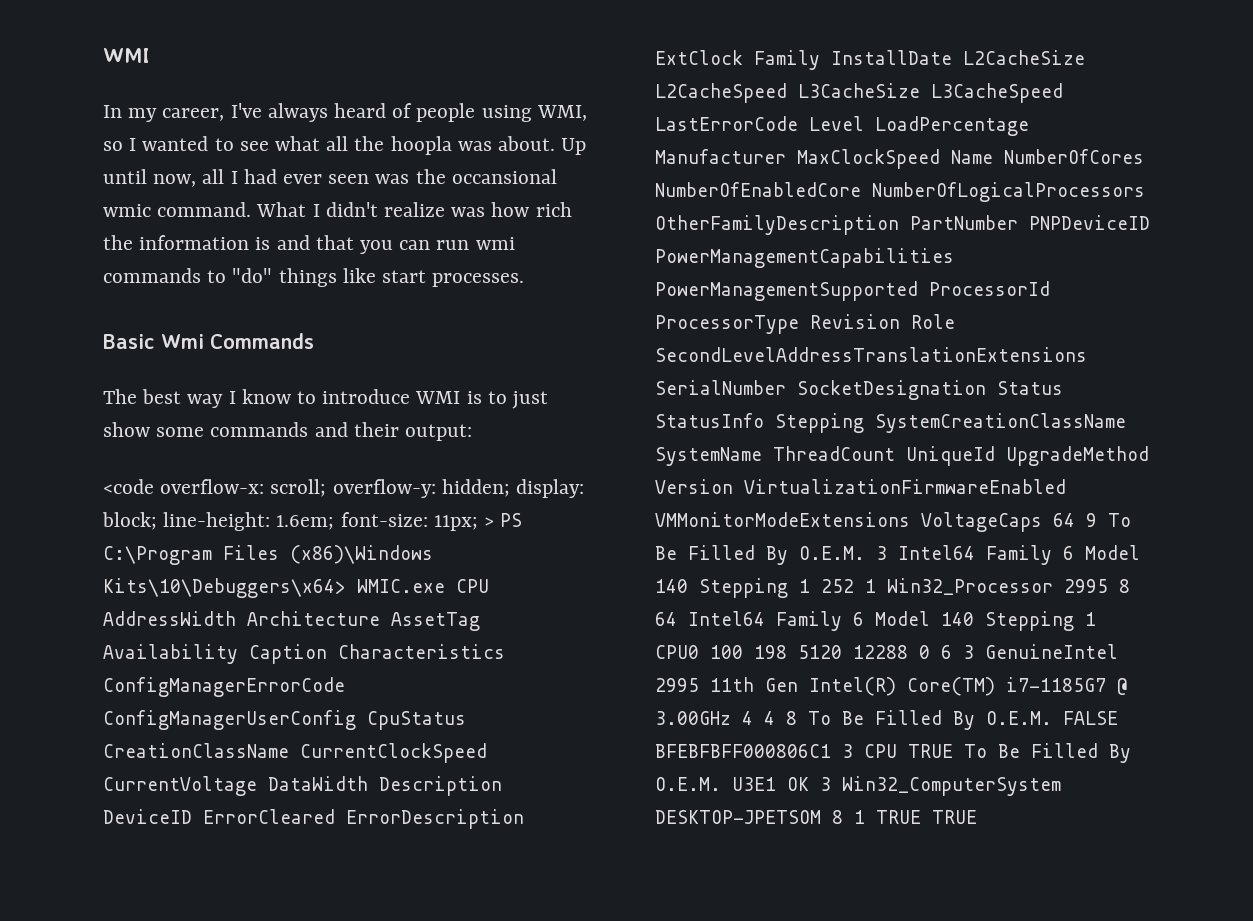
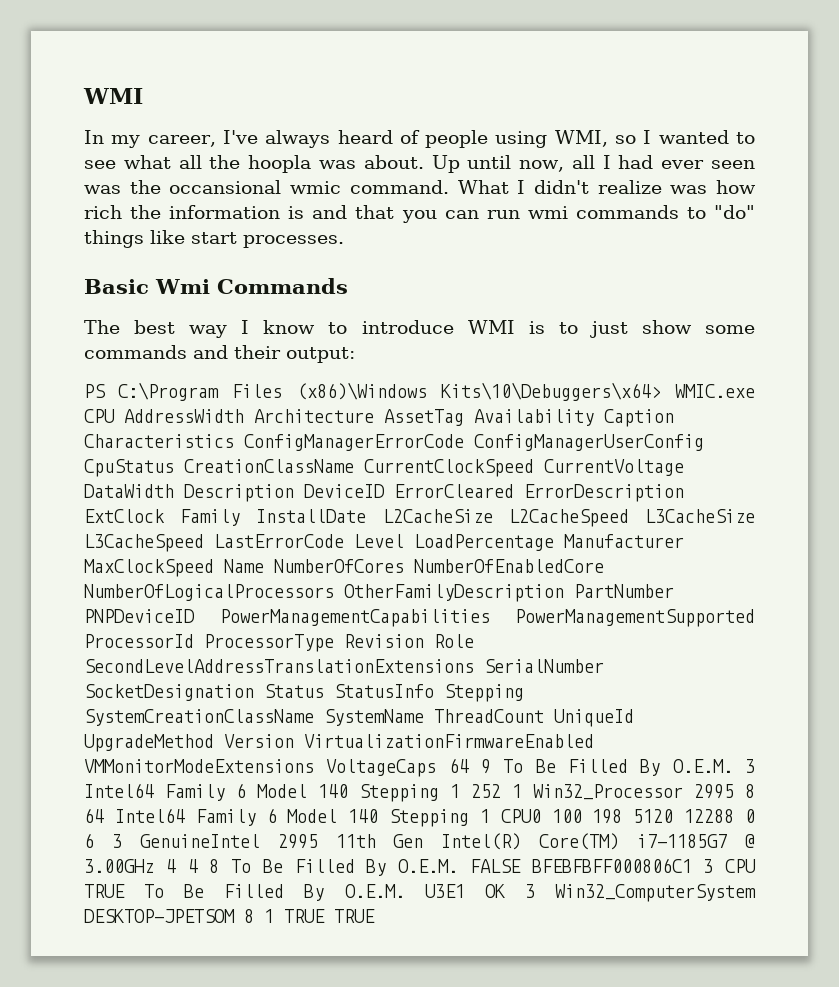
[103,479,585,498] [102,512,495,531] <code overflow-x: scroll; overflow-y: hidden; display: block; line-height: 1.6em; font-size: 11px; > -> (355, 355) none

